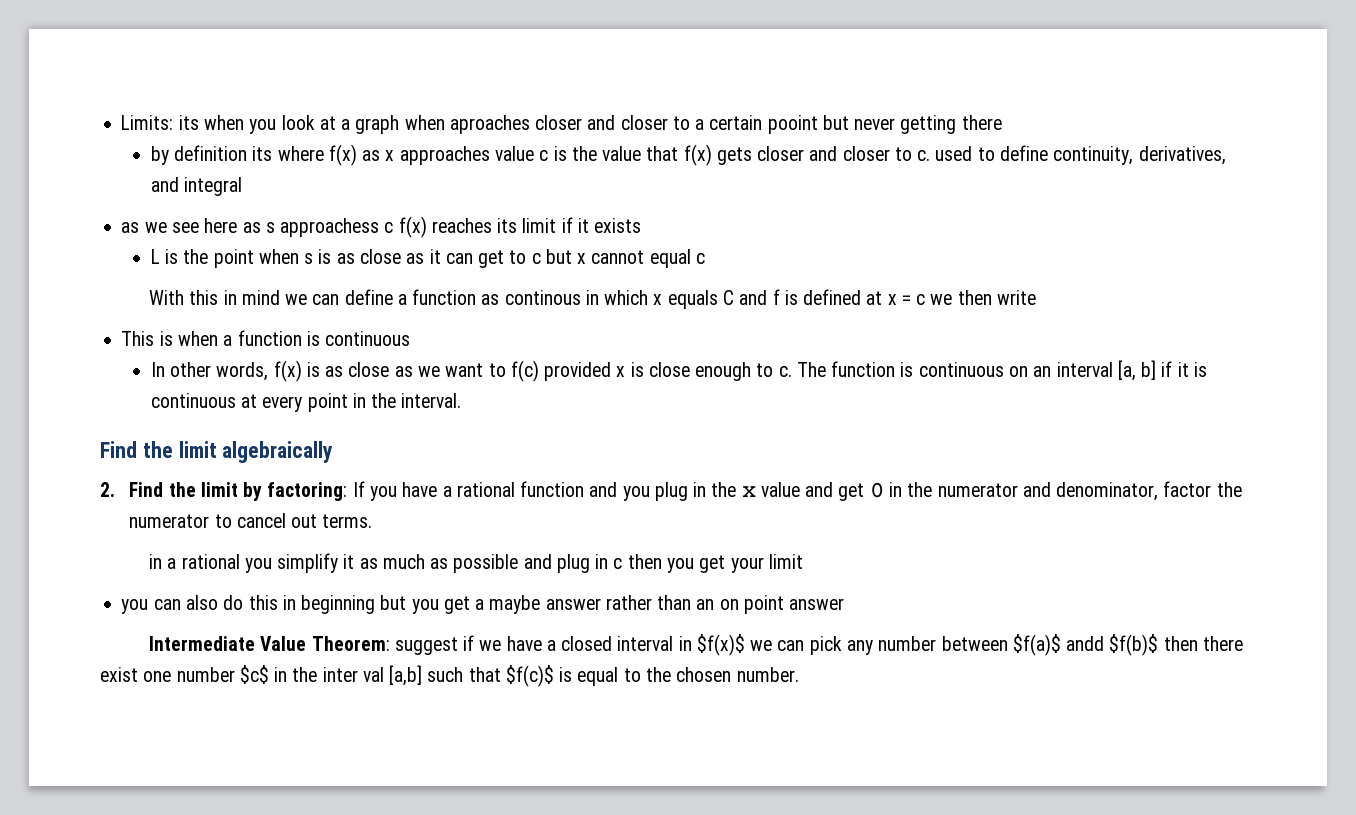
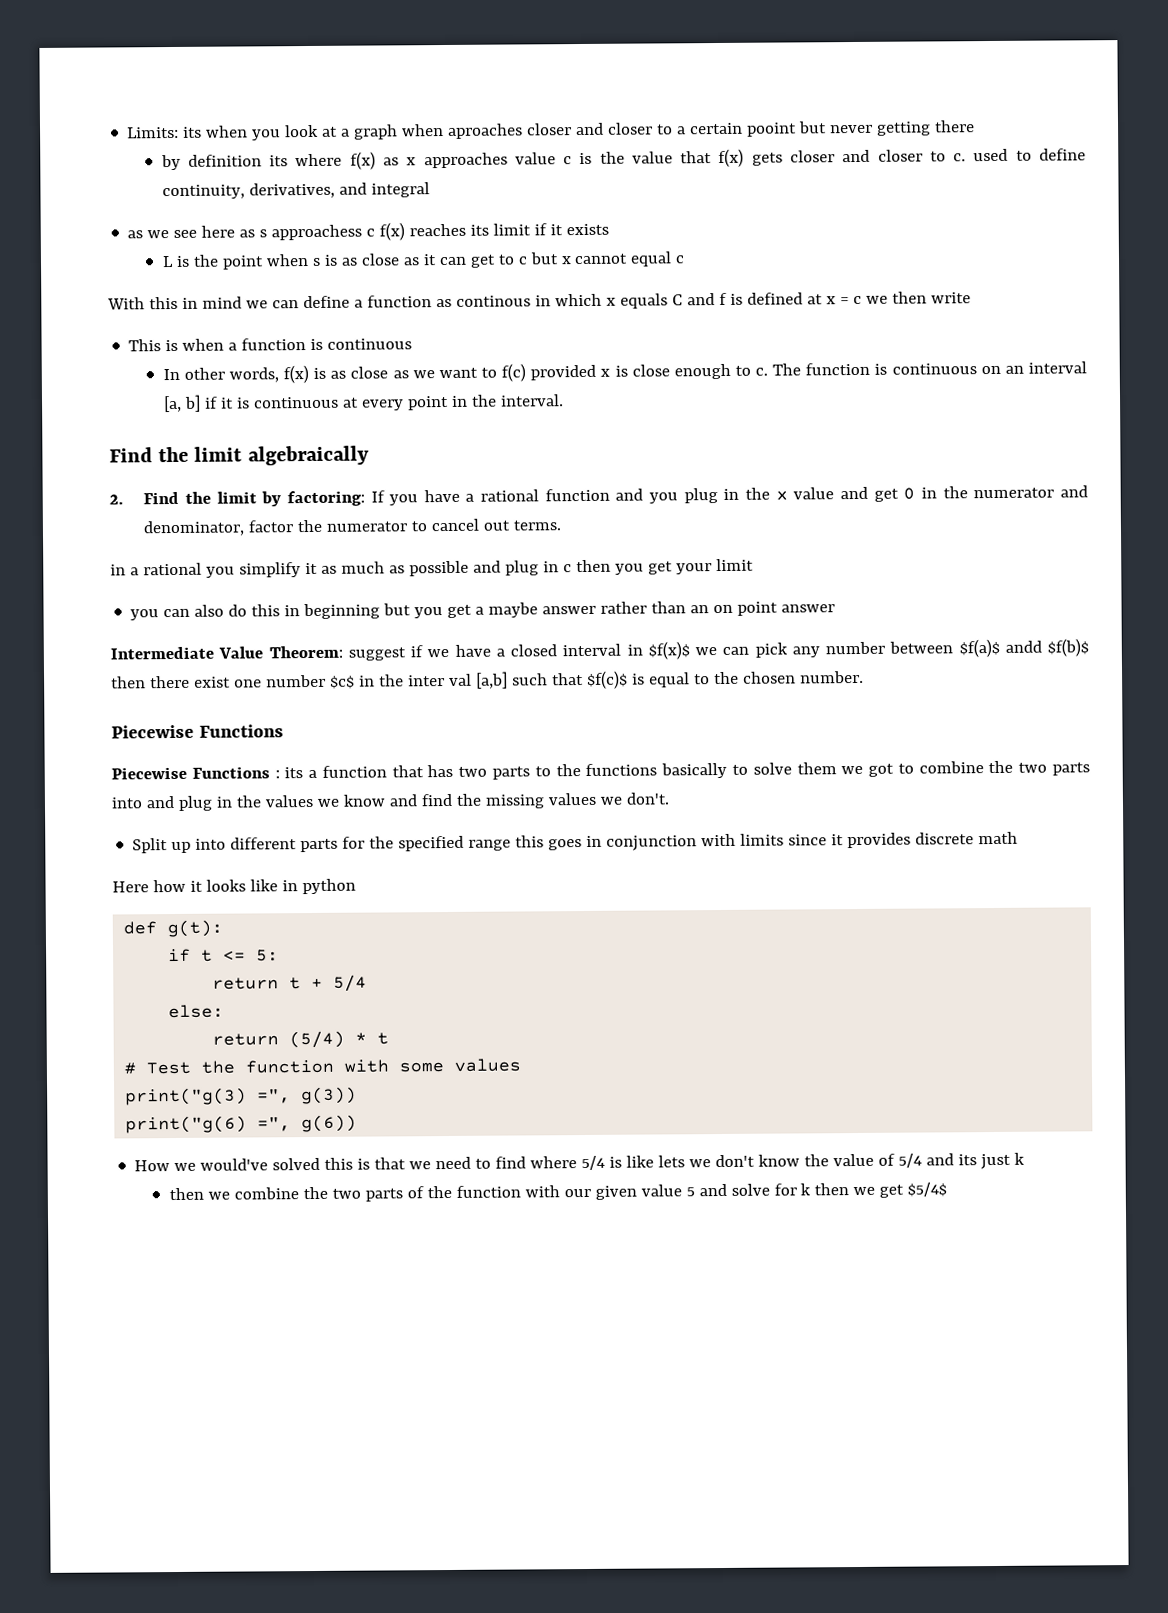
(799, 674) none -> [111,724,284,739] [111,760,1090,780] [111,792,669,811] [132,831,1019,854] [112,878,356,895] [123,919,224,938] [168,948,280,963] [212,974,368,992] [168,1004,225,1019] [212,1030,390,1049] [124,1058,522,1075] [125,1086,358,1106] [125,1114,358,1134] [134,1152,1026,1172] [168,1182,948,1202] // Piecewise Functions // Piecewise Functions : its a function that has two parts to the functions basically to solve them we got to combine the two parts into and plug in the values we know and find the missing values we don't. // Split up into different parts for the specified range this goes in conjunction with limits since it provides discrete math // Here how it looks like in python // def g(t): // if t <= 5: // return t + 5/4 // else: // return (5/4) * t // # Test the function with some values // print("g(3) =", g(3)) // print("g(6) =", g(6)) // How we would've solved this is that we need to find where 5/4 is like lets we don't know the value of 5/4 and its just k // then we combine the two parts of the function with our given value 5 and solve for k then we get $5/4$

